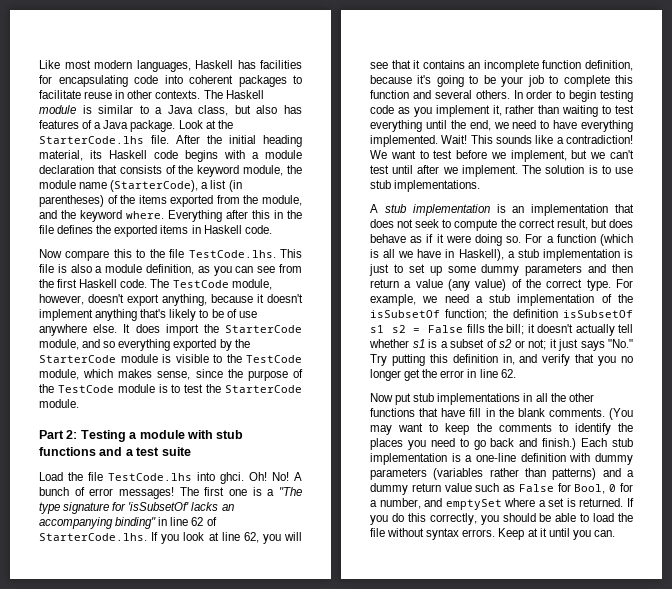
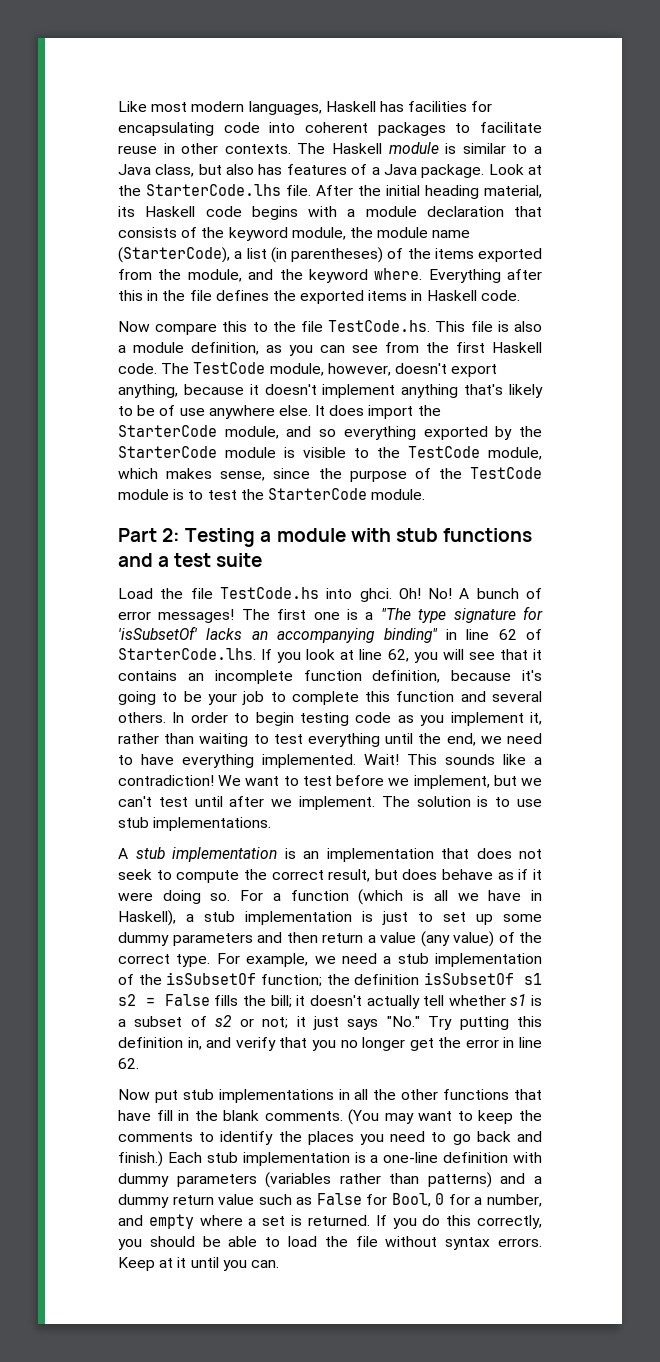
[188,250,276,258] TestCode.lhs. -> [328,320,431,332] TestCode.hs.
[108,473,192,481] TestCode.lhs -> [219,587,319,599] TestCode.hs
[445,499,502,510] emptySet -> [148,1214,194,1229] empty

